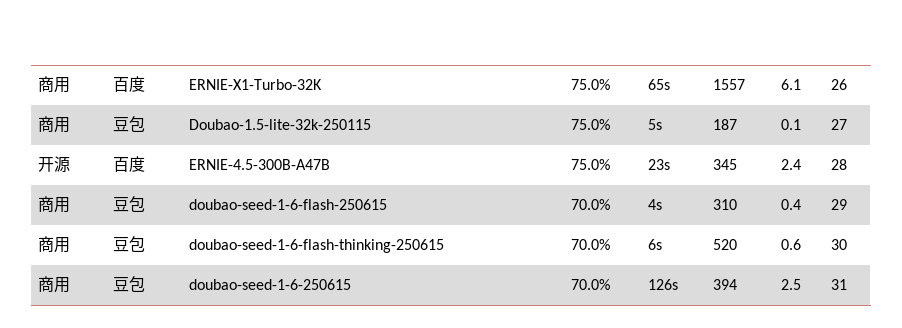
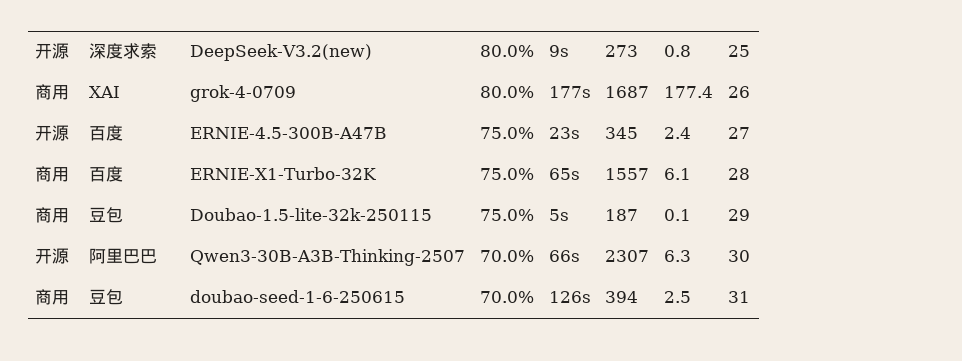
(38, 84) none -> [34,43,69,59] [88,43,157,59] [189,44,372,61] [479,45,534,57] [548,45,569,57] [604,45,638,57] [663,45,691,57] [727,45,750,57] [34,84,69,100] [88,86,120,98] [189,85,296,102] [479,86,534,98] [548,86,591,98] [604,86,649,98] [663,86,713,98] [727,86,750,98] [34,125,69,141] [88,125,123,141] [189,127,387,139] [479,127,534,139] [548,127,580,139] [604,127,638,139] [663,127,691,139] [727,127,750,139] 开源 | 深度求索 | DeepSeek-V3.2(new) | 80.0% | 9s | 273 | 0.8 | 25 // 商用 | XAI | grok-4-0709 | 80.0% | 177s | 1687 | 177.4 | 26 // 开源 | 百度 | ERNIE-4.5-300B-A47B | 75.0% | 23s | 345 | 2.4 | 27 //
[831,79,848,90] 26 -> [727,168,750,180] 28
[831,119,848,130] [38,156,71,173] [113,156,146,172] [189,159,331,170] [571,159,611,170] [648,159,671,170] [713,159,738,170] [781,159,802,170] [831,159,848,170] [38,196,71,213] [113,196,146,212] [189,199,388,210] [571,199,611,210] [648,199,663,210] [713,199,738,210] [781,199,802,210] [831,199,848,210] [38,236,71,253] [113,236,146,252] [189,239,445,253] [571,239,611,250] [648,239,663,250] [713,239,738,250] [781,239,802,250] 27 // 开源 | 百度 | ERNIE-4.5-300B-A47B | 75.0% | 23s | 345 | 2.4 | 28 // 商用 | 豆包 | doubao-seed-1-6-flash-250615 | 70.0% | 4s | 310 | 0.4 | 29 // 商用 | 豆包 | doubao-seed-1-6-flash-thinking-250615 | 70.0% | 6s | 520 | 0.6 -> [727,209,750,221] [34,248,69,264] [88,248,157,264] [189,249,465,266] [479,250,534,262] [548,250,580,262] [604,250,649,262] [663,250,691,262] 29 // 开源 | 阿里巴巴 | Qwen3-30B-A3B-Thinking-2507 | 70.0% | 66s | 2307 | 6.3

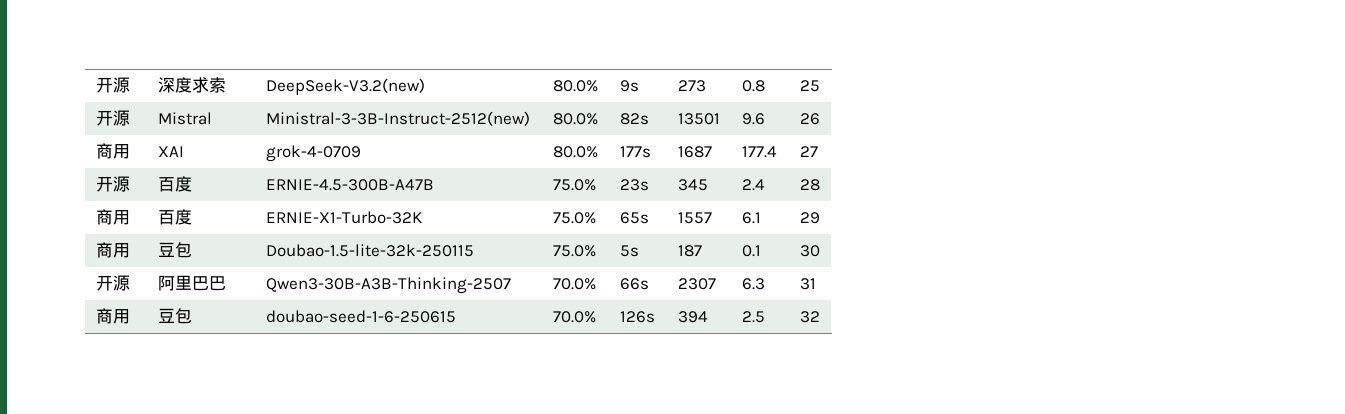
(750, 51) none -> [95,110,130,126] [157,112,212,125] [265,111,530,126] [552,113,598,125] [619,113,649,125] [677,113,720,125] [741,113,765,125] [799,113,820,125] // 开源 | Mistral | Ministral-3-3B-Instruct-2512(new) | 80.0% | 82s | 13501 | 9.6 | 26
[727,86,750,98] 26 -> [799,146,818,157] 27
[727,127,750,139] 27 -> [799,179,820,191] 28
[727,168,750,180] 28 -> [799,212,820,224] 29
[727,209,750,221] 29 -> [799,245,820,257] 30
[727,250,750,262] 30 -> [799,278,816,290] 31
[727,291,750,303] 31 -> [799,311,820,323] 32

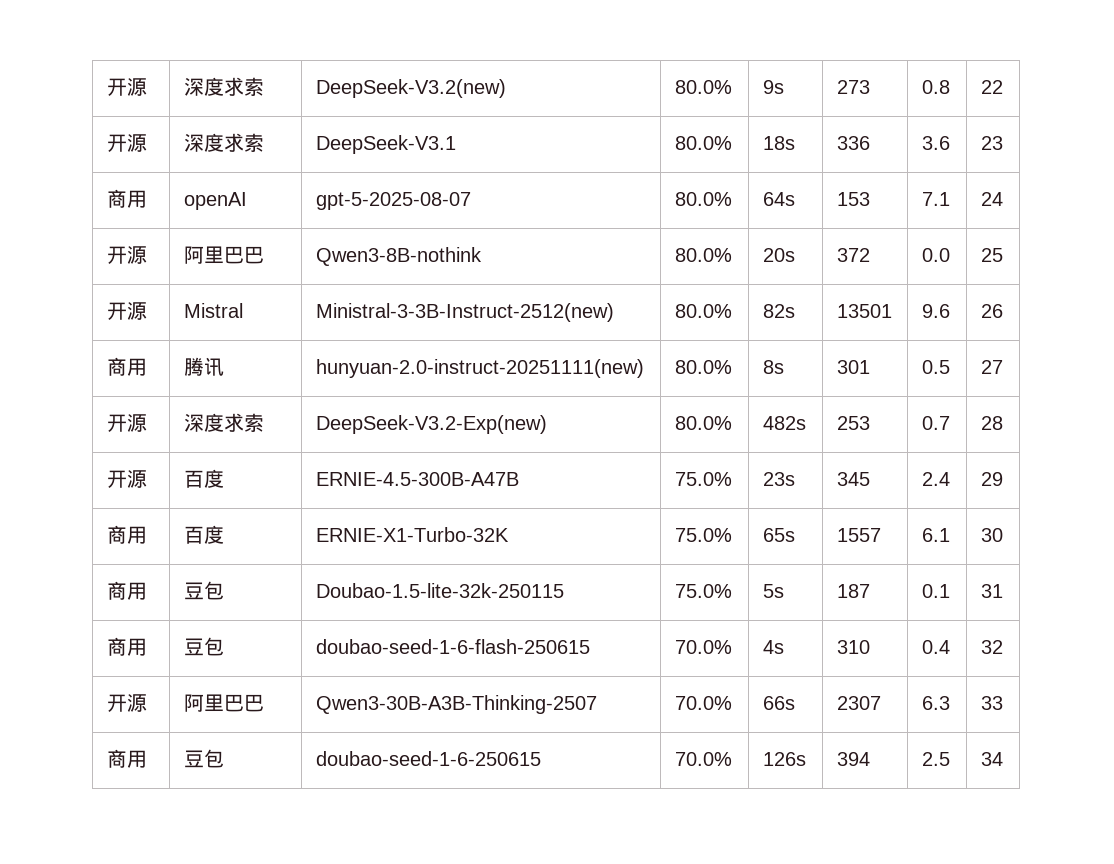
(765, 86) none -> [980,80,1003,94] [106,134,147,152] [183,133,264,152] [315,135,456,154] [674,136,732,150] [762,136,795,150] [836,136,870,150] [921,136,950,150] [980,136,1003,150] [106,189,147,208] [183,192,247,210] [315,192,471,210] [674,192,732,206] [762,192,795,206] [836,192,870,206] [921,192,950,206] [980,192,1003,206] [106,246,147,264] [183,246,264,264] [315,247,482,266] [674,248,732,262] [762,248,795,262] [836,248,870,262] [921,248,950,262] | 22 // 开源 | 深度求索 | DeepSeek-V3.1 | 80.0% | 18s | 336 | 3.6 | 23 // 商用 | openAI | gpt-5-2025-08-07 | 80.0% | 64s | 153 | 7.1 | 24 // 开源 | 阿里巴巴 | Qwen3-8B-nothink | 80.0% | 20s | 372 | 0.0
[157,146,184,157] [265,145,361,162] [552,146,598,158] [619,146,651,158] [677,146,712,158] [741,146,777,158] [799,146,818,157] XAI | grok-4-0709 | 80.0% | 177s | 1687 | 177.4 | 27 -> [183,357,224,376] [315,359,644,378] [674,360,732,374] [762,360,784,374] [836,360,870,374] [921,360,950,374] [980,360,1003,374] [106,414,147,432] [183,413,264,432] [315,415,547,434] [674,416,732,430] [762,416,806,430] [836,416,870,430] [921,416,950,430] [980,416,1003,430] 腾讯 | hunyuan-2.0-instruct-20251111(new) | 80.0% | 8s | 301 | 0.5 | 27 // 开源 | 深度求索 | DeepSeek-V3.2-Exp(new) | 80.0% | 482s | 253 | 0.7 | 28
[799,179,820,191] 28 -> [980,472,1003,486] 29
[799,212,820,224] 29 -> [980,528,1003,542] 30
[799,245,820,257] 30 -> [980,584,1003,598] [106,637,147,656] [183,637,224,656] [315,639,590,654] [674,640,732,654] [762,640,784,654] [836,640,870,654] [921,640,950,654] [980,640,1003,654] 31 // 商用 | 豆包 | doubao-seed-1-6-flash-250615 | 70.0% | 4s | 310 | 0.4 | 32
[799,278,816,290] 31 -> [980,696,1003,710] 33
[799,311,820,323] 32 -> [980,752,1003,766] 34

